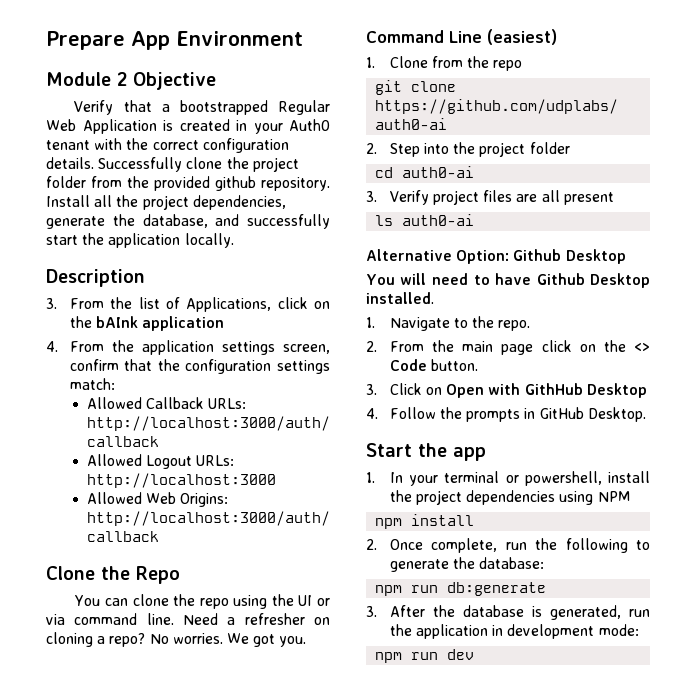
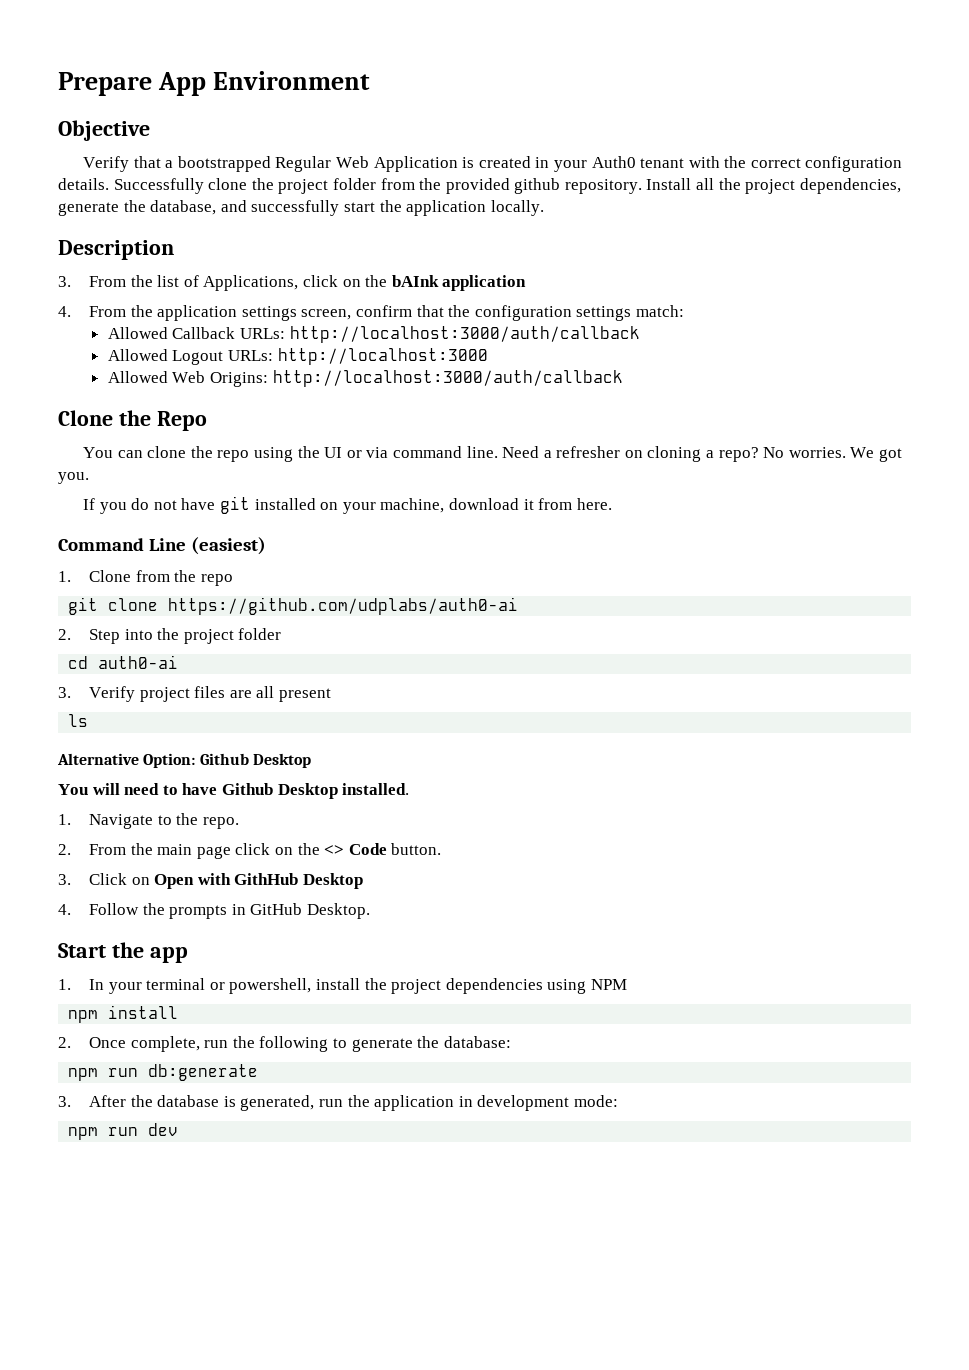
[46,72,127,86] Module 2 -> (370, 80) none
(307, 641) none -> [83,496,612,514] // If you do not have git installed on your machine, download it from here.
[402,214,475,226] auth0-ai -> (89, 720) none

